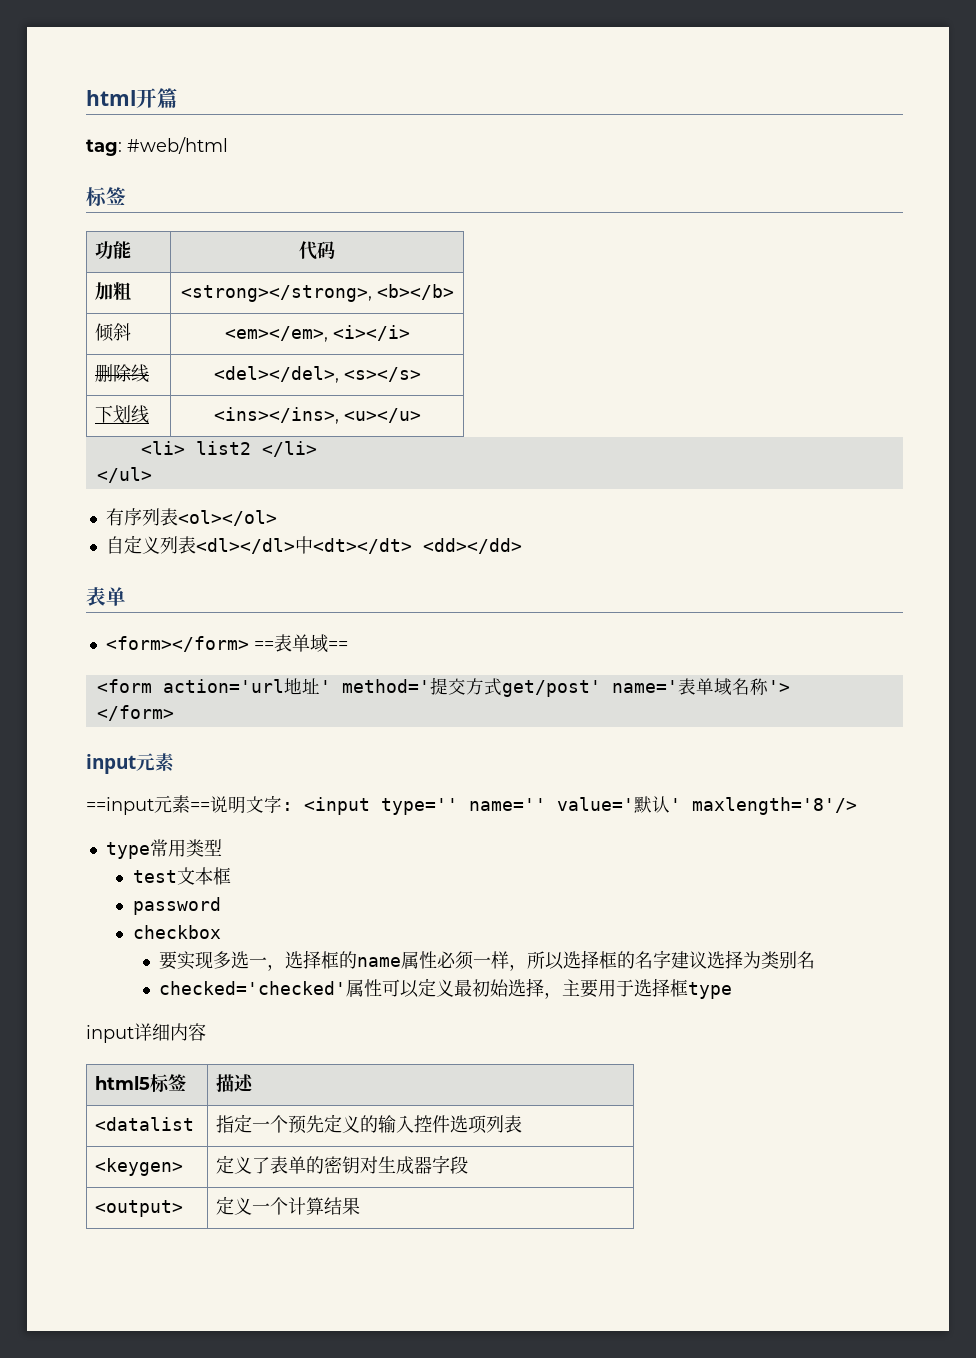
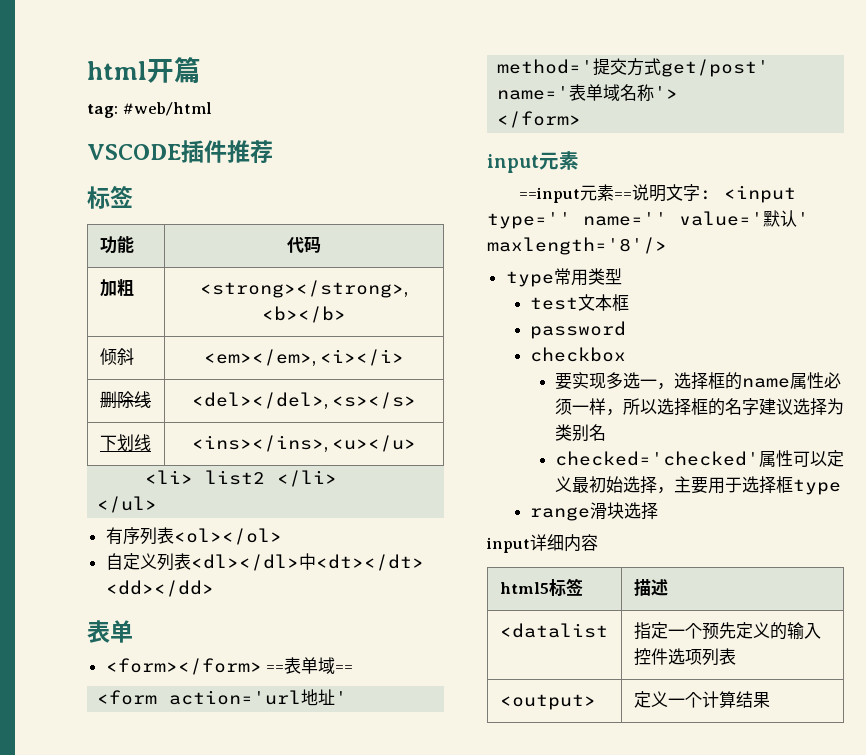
(228, 145) none -> [87,140,273,164] // VSCODE插件推荐
(733, 990) none -> [530,502,659,521] // range滑块选择
[94,1158,183,1176] [215,1155,468,1174] // <keygen> | 定义了表单的密钥对生成器字段 -> (736, 656) none

